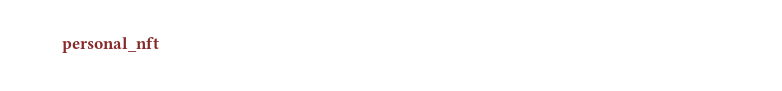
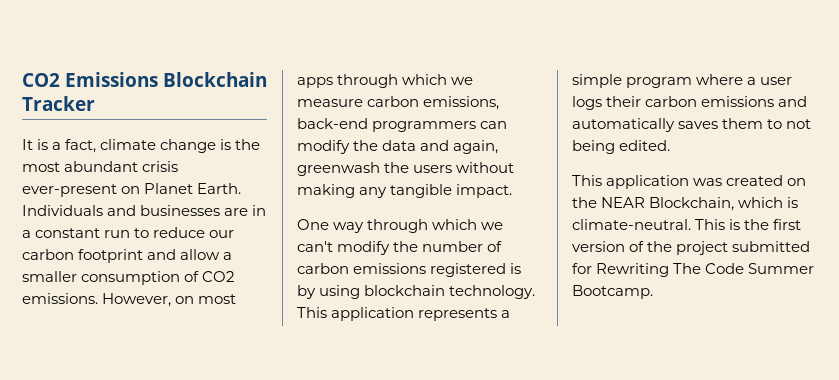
[62,37,159,53] personal_nft -> [22,72,267,87] [22,96,95,111] [22,139,261,153] [22,161,179,172] [22,183,242,197] [22,205,267,216] [22,227,235,238] [22,249,233,263] [22,271,236,285] [22,293,237,307] [297,74,474,88] [297,96,500,110] [297,118,508,132] [297,140,499,154] [297,162,515,176] [297,184,513,198] [297,219,504,233] [297,241,503,255] [297,263,522,277] [297,285,536,299] [297,307,511,321] [572,74,793,88] [572,96,808,110] [572,118,812,132] [572,140,671,154] [572,175,807,189] [572,197,799,211] [572,219,802,230] [572,241,811,255] [572,263,815,277] [572,285,653,299] CO2 Emissions Blockchain Tracker // It is a fact, climate change is the most abundant crisis ever-present on Planet Earth. Individuals and businesses are in a constant run to reduce our carbon footprint and allow a smaller consumption of CO2 emissions. However, on most apps through which we measure carbon emissions, back-end programmers can modify the data and again, greenwash the users without making any tangible impact. // One way through which we can't modify the number of carbon emissions registered is by using blockchain technology. This application represents a simple program where a user logs their carbon emissions and automatically saves them to not being edited. // This application was created on the NEAR Blockchain, which is climate-neutral. This is the first version of the project submitted for Rewriting The Code Summer Bootcamp.

